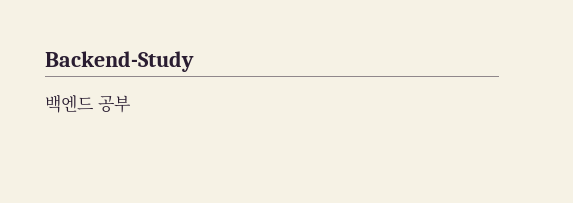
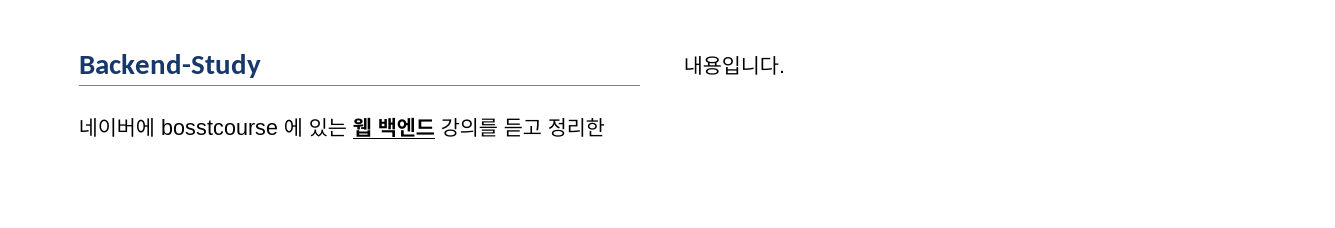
[45,94,131,113] 백엔드 공부 -> [79,117,605,137] [684,56,785,75] 네이버에 bosstcourse 에 있는 웹 백엔드 강의를 듣고 정리한 내용입니다.

